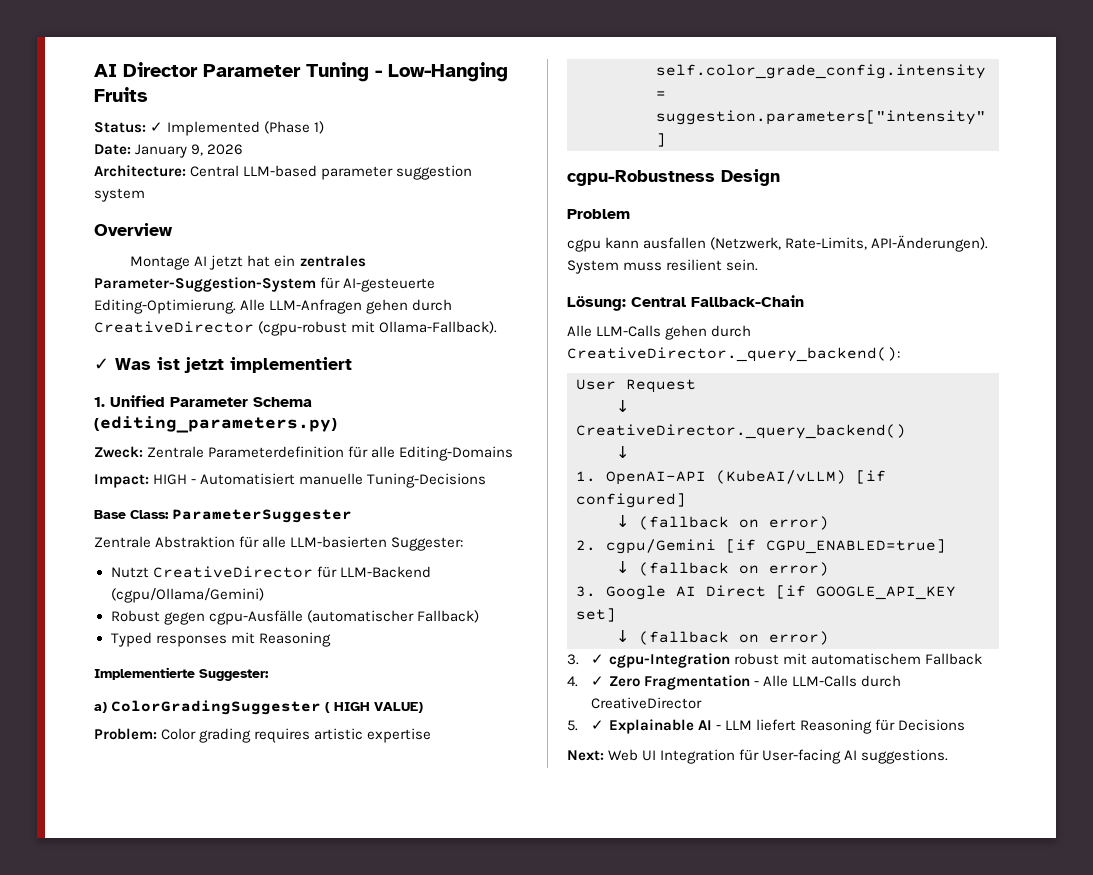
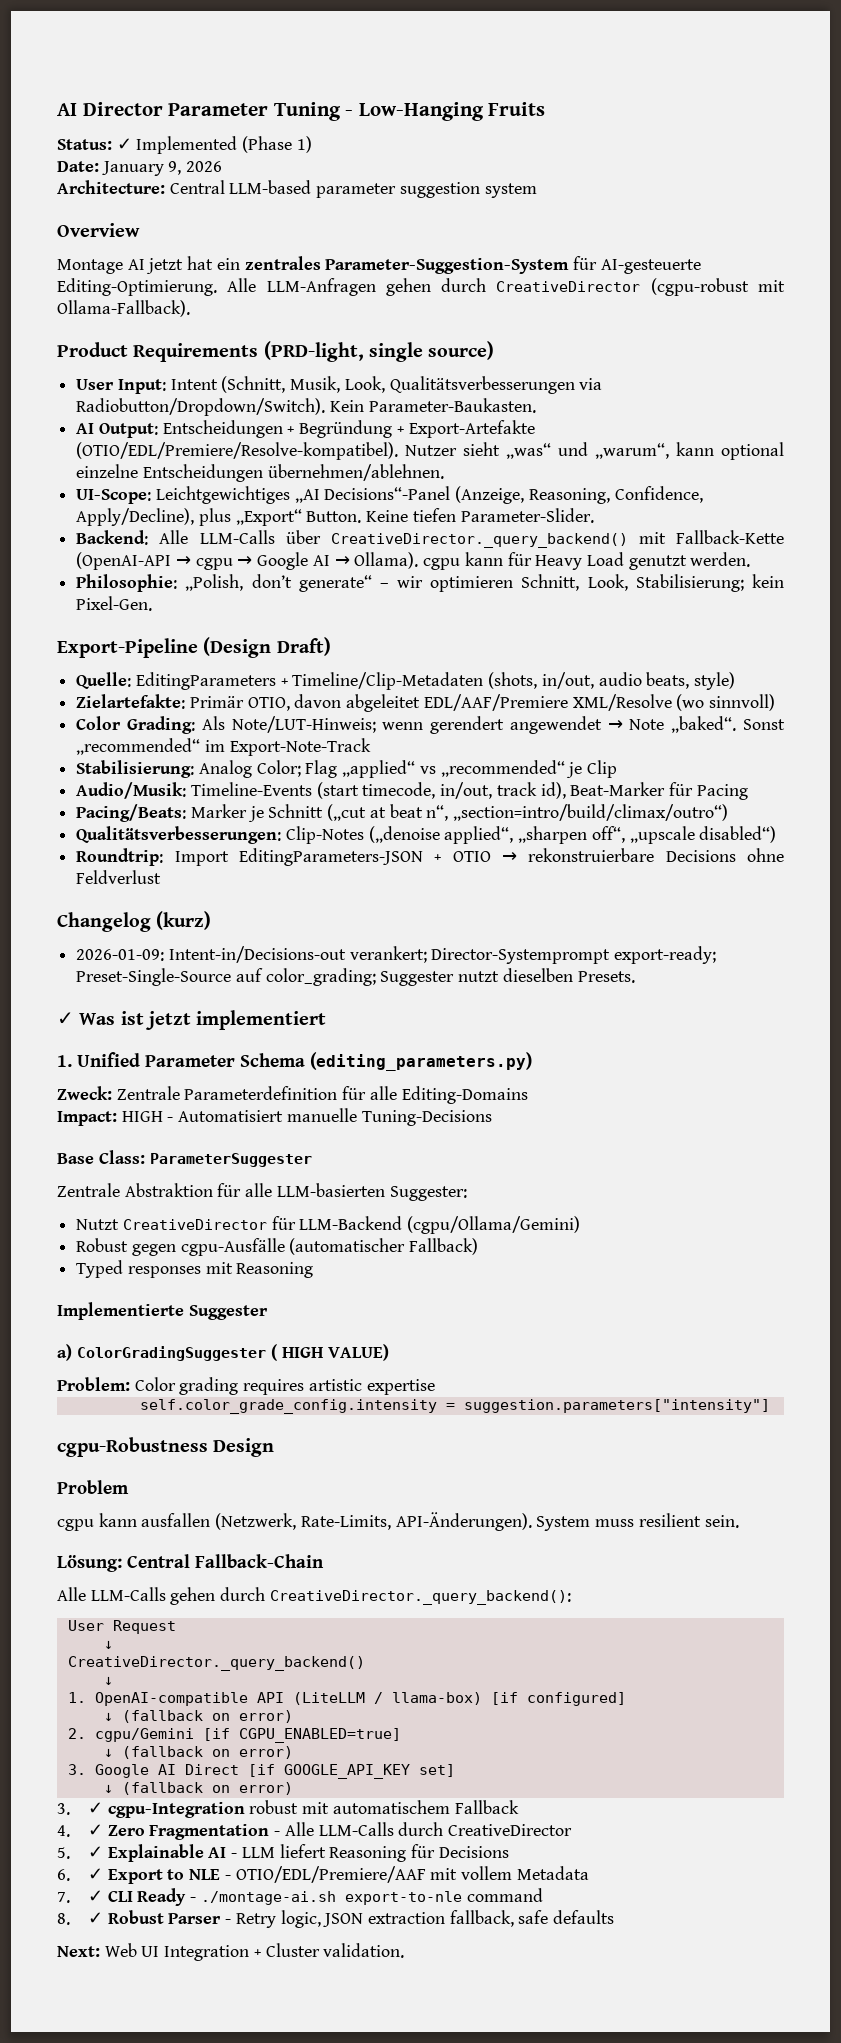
(498, 327) none -> [57,341,495,362] [76,376,603,394] [76,398,536,416] [76,420,535,438] [76,442,784,460] [76,464,444,482] [76,486,703,504] [76,508,594,526] [76,530,784,548] [76,552,751,570] [76,574,784,592] [76,596,153,611] [57,637,331,658] [76,672,736,690] [76,694,776,712] [76,716,785,734] [76,738,371,756] [76,760,618,778] [76,782,748,800] [76,804,729,822] [76,826,777,844] [76,848,784,866] [76,870,162,884] [57,911,212,932] [76,946,717,964] [76,968,635,986] // Product Requirements (PRD-light, single source) // User Input: Intent (Schnitt, Musik, Look, Qualitätsverbesserungen via Radiobutton/Dropdown/Switch). Kein Parameter-Baukasten. // AI Output: Entscheidungen + Begründung + Export-Artefakte (OTIO/EDL/Premiere/Resolve-kompatibel). Nutzer sieht „was“ und „warum“, kann optional einzelne Entscheidungen übernehmen/ablehnen. // UI-Scope: Leichtgewichtiges „AI Decisions“-Panel (Anzeige, Reasoning, Confidence, Apply/Decline), plus „Export“ Button. Keine tiefen Parameter-Slider. // Backend: Alle LLM-Calls über CreativeDirector._query_backend() mit Fallback-Kette (OpenAI-API → cgpu → Google AI → Ollama). cgpu kann für Heavy Load genutzt werden. // Philosophie: „Polish, don’t generate“ – wir optimieren Schnitt, Look, Stabilisierung; kein Pixel-Gen. // Export-Pipeline (Design Draft) // Quelle: EditingParameters + Timeline/Clip-Metadaten (shots, in/out, audio beats, style) // Zielartefakte: Primär OTIO, davon abgeleitet EDL/AAF/Premiere XML/Resolve (wo sinnvoll) // Color Grading: Als Note/LUT-Hinweis; wenn gerendert angewendet → Note „baked“. Sonst „recommended“ im Export-Note-Track // Stabilisierung: Analog Color; Flag „applied“ vs „recommended“ je Clip // Audio/Musik: Timeline-Events (start timecode, in/out, track id), Beat-Marker für Pacing // Pacing/Beats: Marker je Schnitt („cut at beat n“, „section=intro/build/climax/outro“) // Qualitätsverbesserungen: Clip-Notes („denoise applied“, „sharpen off“, „upscale disabled“) // Roundtrip: Import EditingParameters-JSON + OTIO → rekonstruierbare Decisions ohne Feldverlust // Changelog (kurz) // 2026-01-09: Intent-in/Decisions-out verankert; Director-Systemprompt export-ready; Preset-Single-Source auf color_grading; Suggester nutzt dieselben Presets.
[199,669,269,681] Suggester: -> [189,1305,268,1320] Suggester
[606,470,846,485] OpenAI-API (KubeAI/vLLM) -> [94,1692,482,1706] OpenAI-compatible API (LiteLLM / llama-box)
(965, 725) none -> [57,1866,589,1884] [57,1888,543,1906] [57,1910,615,1928] // 6. ✓ Export to NLE - OTIO/EDL/Premiere/AAF mit vollem Metadata // 7. ✓ CLI Ready - ./montage-ai.sh export-to-nle command // 8. ✓ Robust Parser - Retry logic, JSON extraction fallback, safe defaults
[739,749,949,764] für User-facing AI suggestions. -> [253,1943,405,1958] + Cluster validation.

